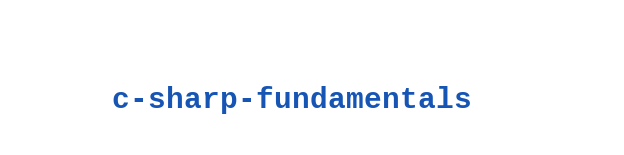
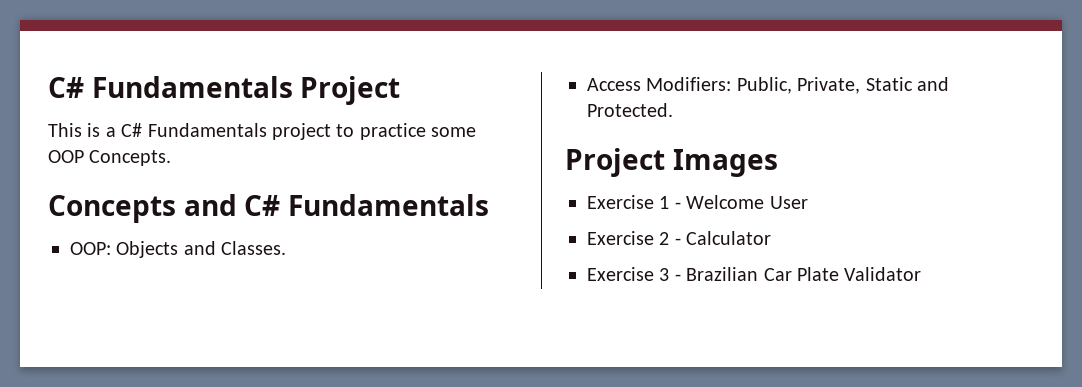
[112,86,472,114] c-sharp-fundamentals -> [48,76,401,105] [48,123,477,140] [48,150,172,166] [48,194,489,223] [70,241,287,258] [587,77,949,94] [587,103,673,117] [565,148,778,177] [587,195,808,209] [587,231,772,245] [587,267,922,281] C# Fundamentals Project // This is a C# Fundamentals project to practice some OOP Concepts. // Concepts and C# Fundamentals // OOP: Objects and Classes. // Access Modifiers: Public, Private, Static and Protected. // Project Images // Exercise 1 - Welcome User // Exercise 2 - Calculator // Exercise 3 - Brazilian Car Plate Validator

